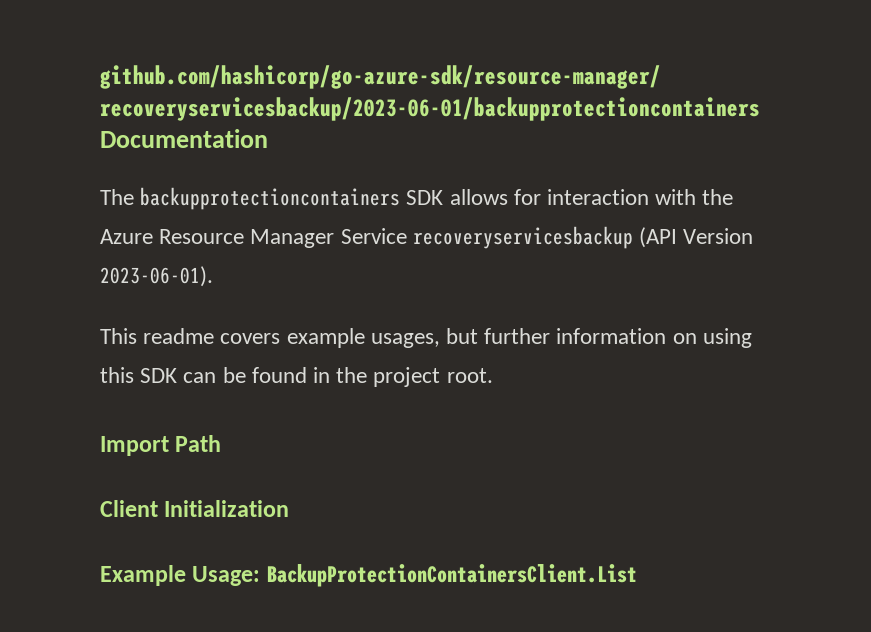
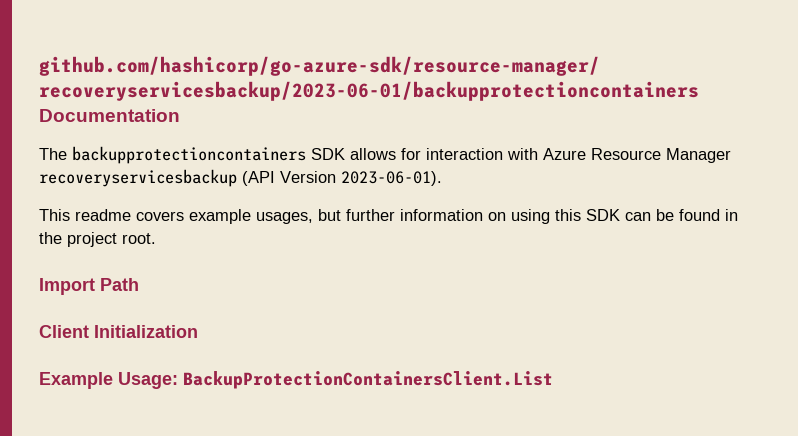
[702,189,734,205] the -> (538, 154) none
[340,228,407,244] Service -> (731, 155) none

